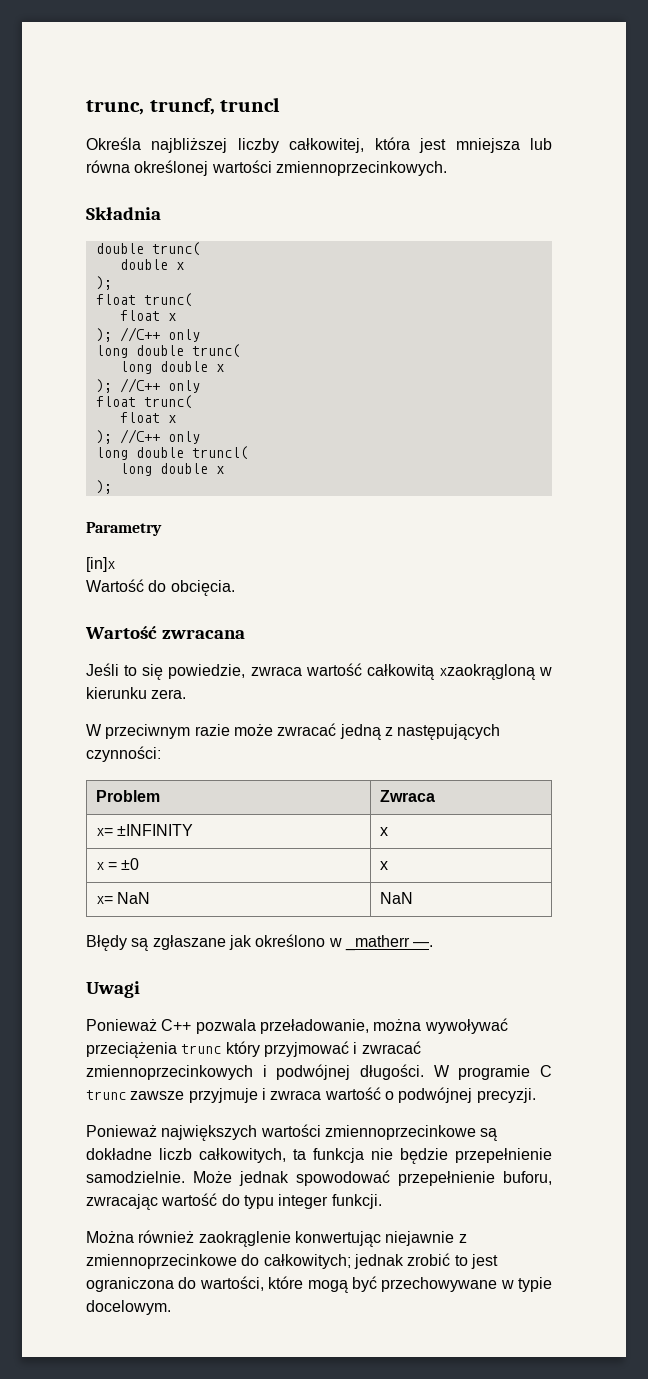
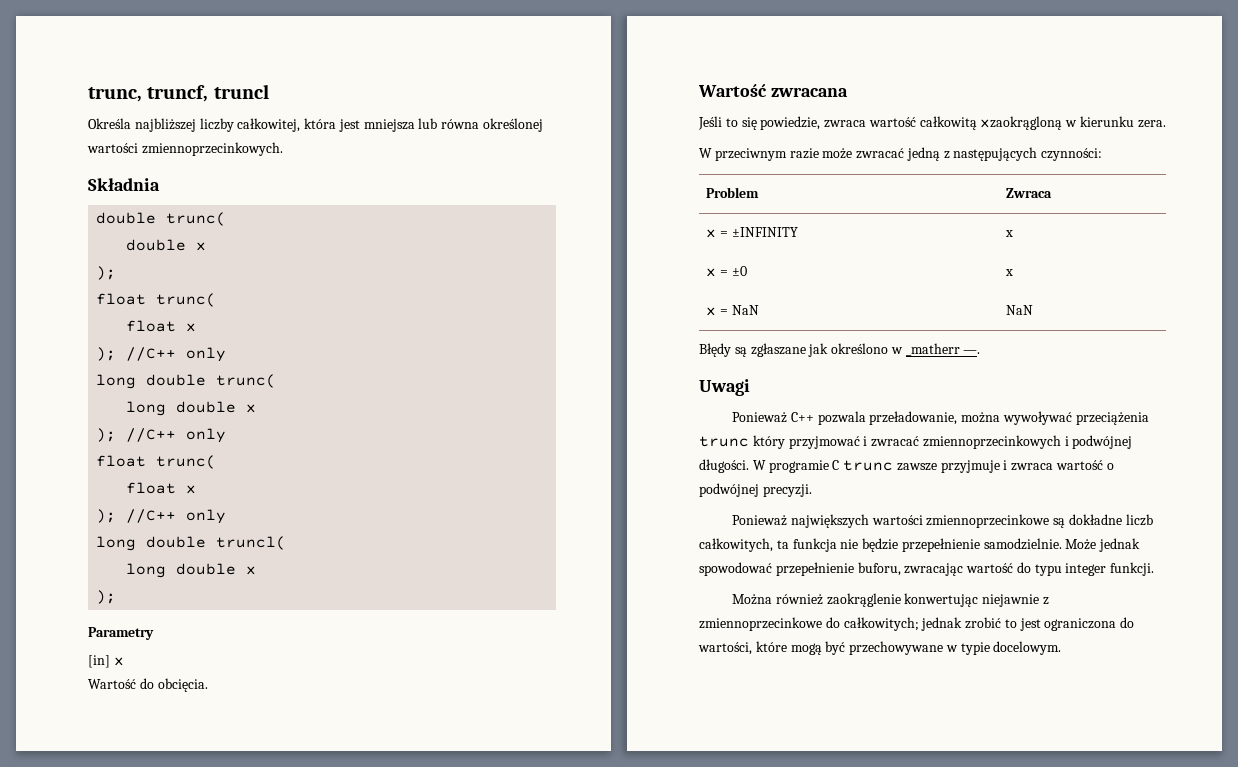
[86,557,115,572] [in]x -> [88,655,124,668] [in] x
[95,828,113,836] x= -> [706,229,729,238] x =
[95,896,113,904] x= -> [706,307,729,316] x =

